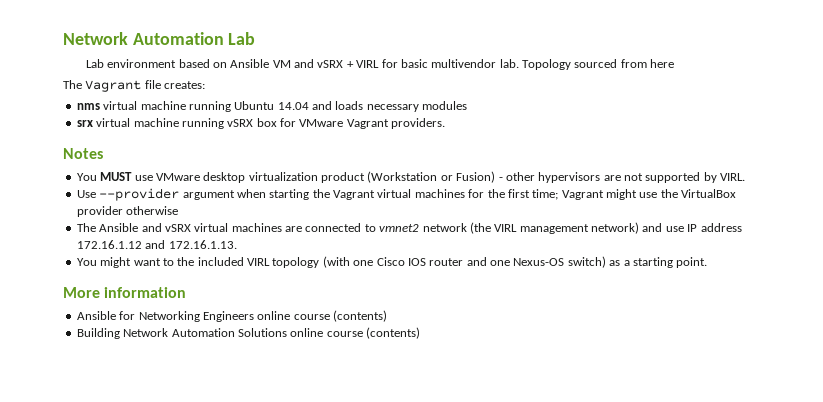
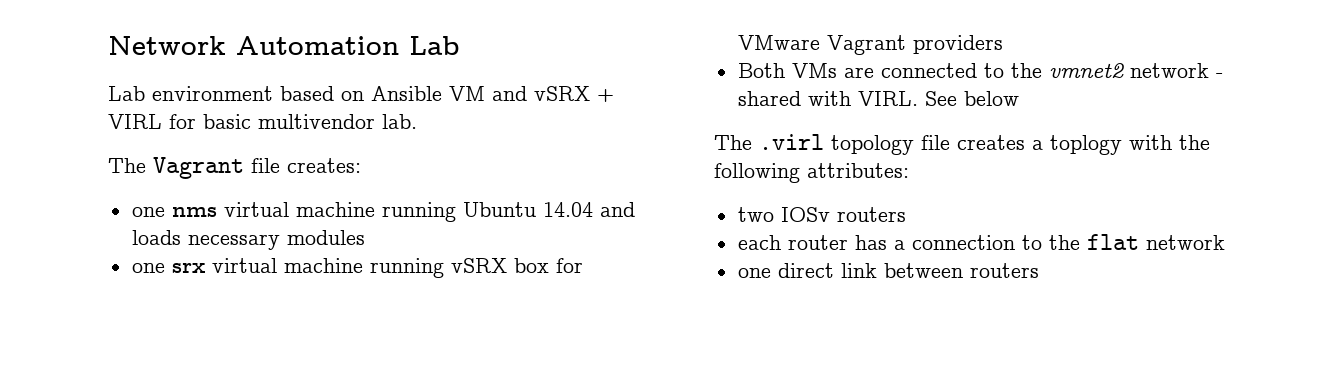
[522,59,675,70] Topology sourced from here -> (417, 121) none
(206, 85) none -> [131,207,165,217] one
(468, 105) none -> [131,263,165,273] one
[391,118,446,129] [63,148,103,159] [76,171,746,183] [76,188,737,201] [76,206,179,217] [76,223,282,232] providers. // Notes // You MUST use VMware desktop virtualization product (Workstation or Fusion) - other hypervisors are not supported by VIRL. // Use --provider argument when starting the Vagrant virtual machines for the first time; Vagrant might use the VirtualBox provider otherwise // The Ansible and vSRX virtual machines -> [912,35,1003,54] [737,63,837,78] providers // Both VMs
(376, 228) none -> [1010,63,1042,78] the
[469,222,742,234] [76,240,237,249] [76,256,708,268] [63,287,187,298] [76,310,387,322] [76,327,420,339] (the VIRL management network) and use IP address 172.16.1.12 and 172.16.1.13. // You might want to the included VIRL topology (with one Cisco IOS router and one Nexus-OS switch) as a starting point. // More information // Ansible for Networking Engineers online course (contents) // Building Network Automation Solutions online course (contents) -> [1215,73,1223,78] [737,91,1019,106] [714,134,1210,155] [714,163,909,183] [737,207,906,222] [737,234,1225,250] [737,263,1039,278] - shared with VIRL. See below // The .virl topology file creates a toplogy with the following attributes: // two IOSv routers // each router has a connection to the flat network // one direct link between routers

